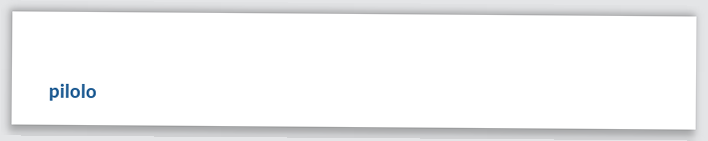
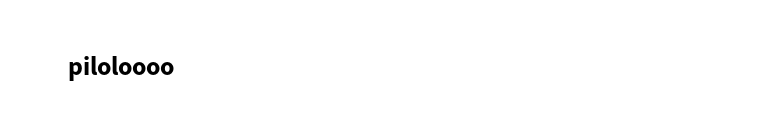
[48,83,97,102] pilolo -> [68,56,174,81] piloloooo

